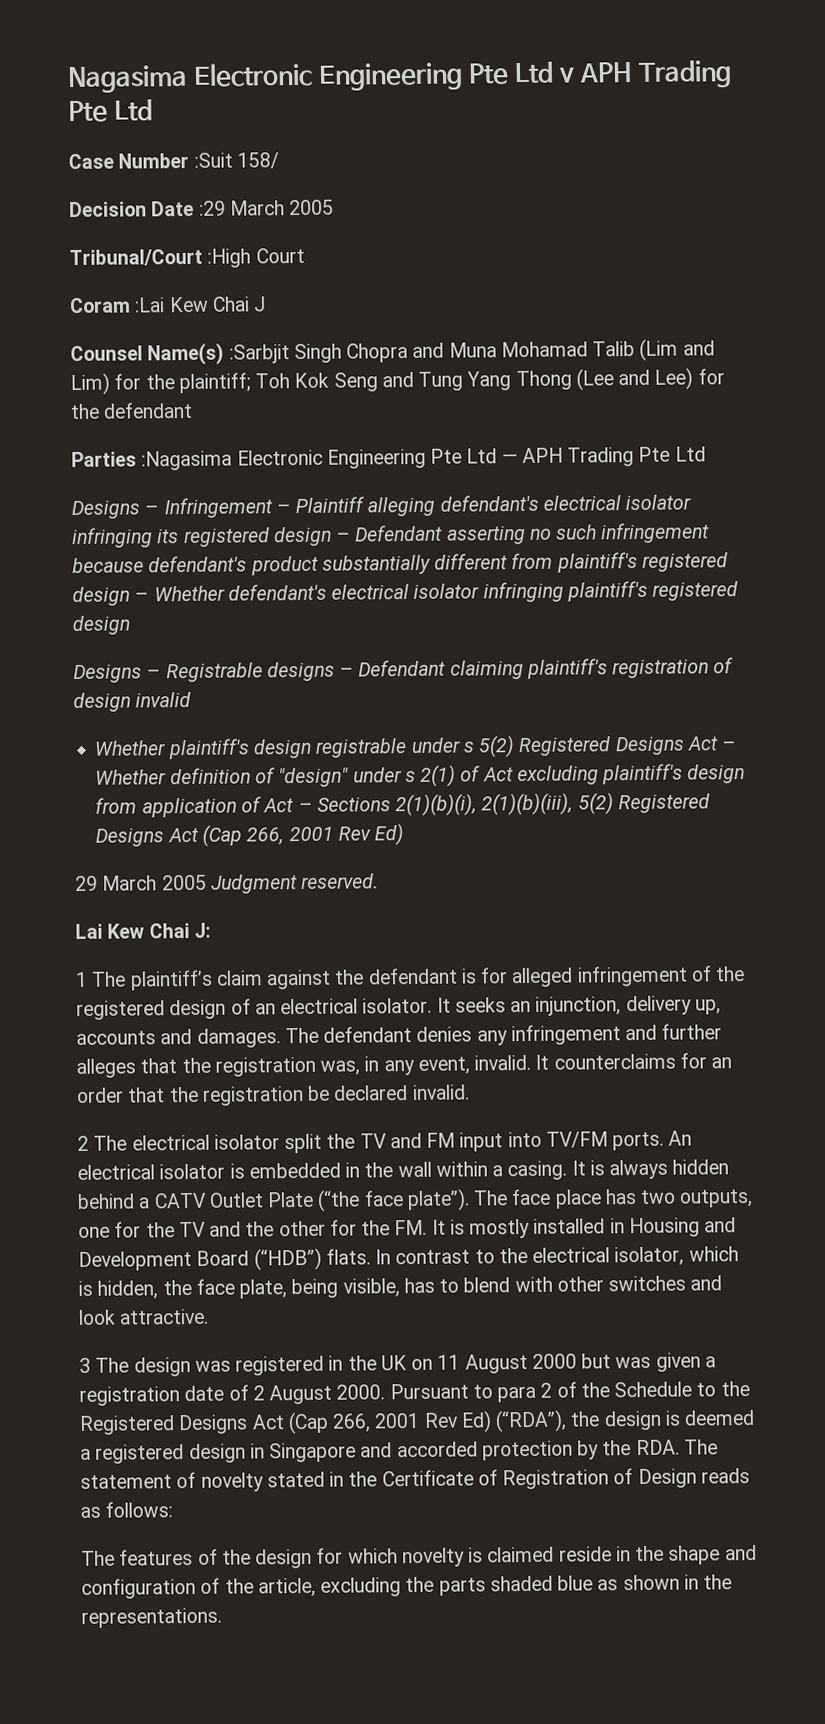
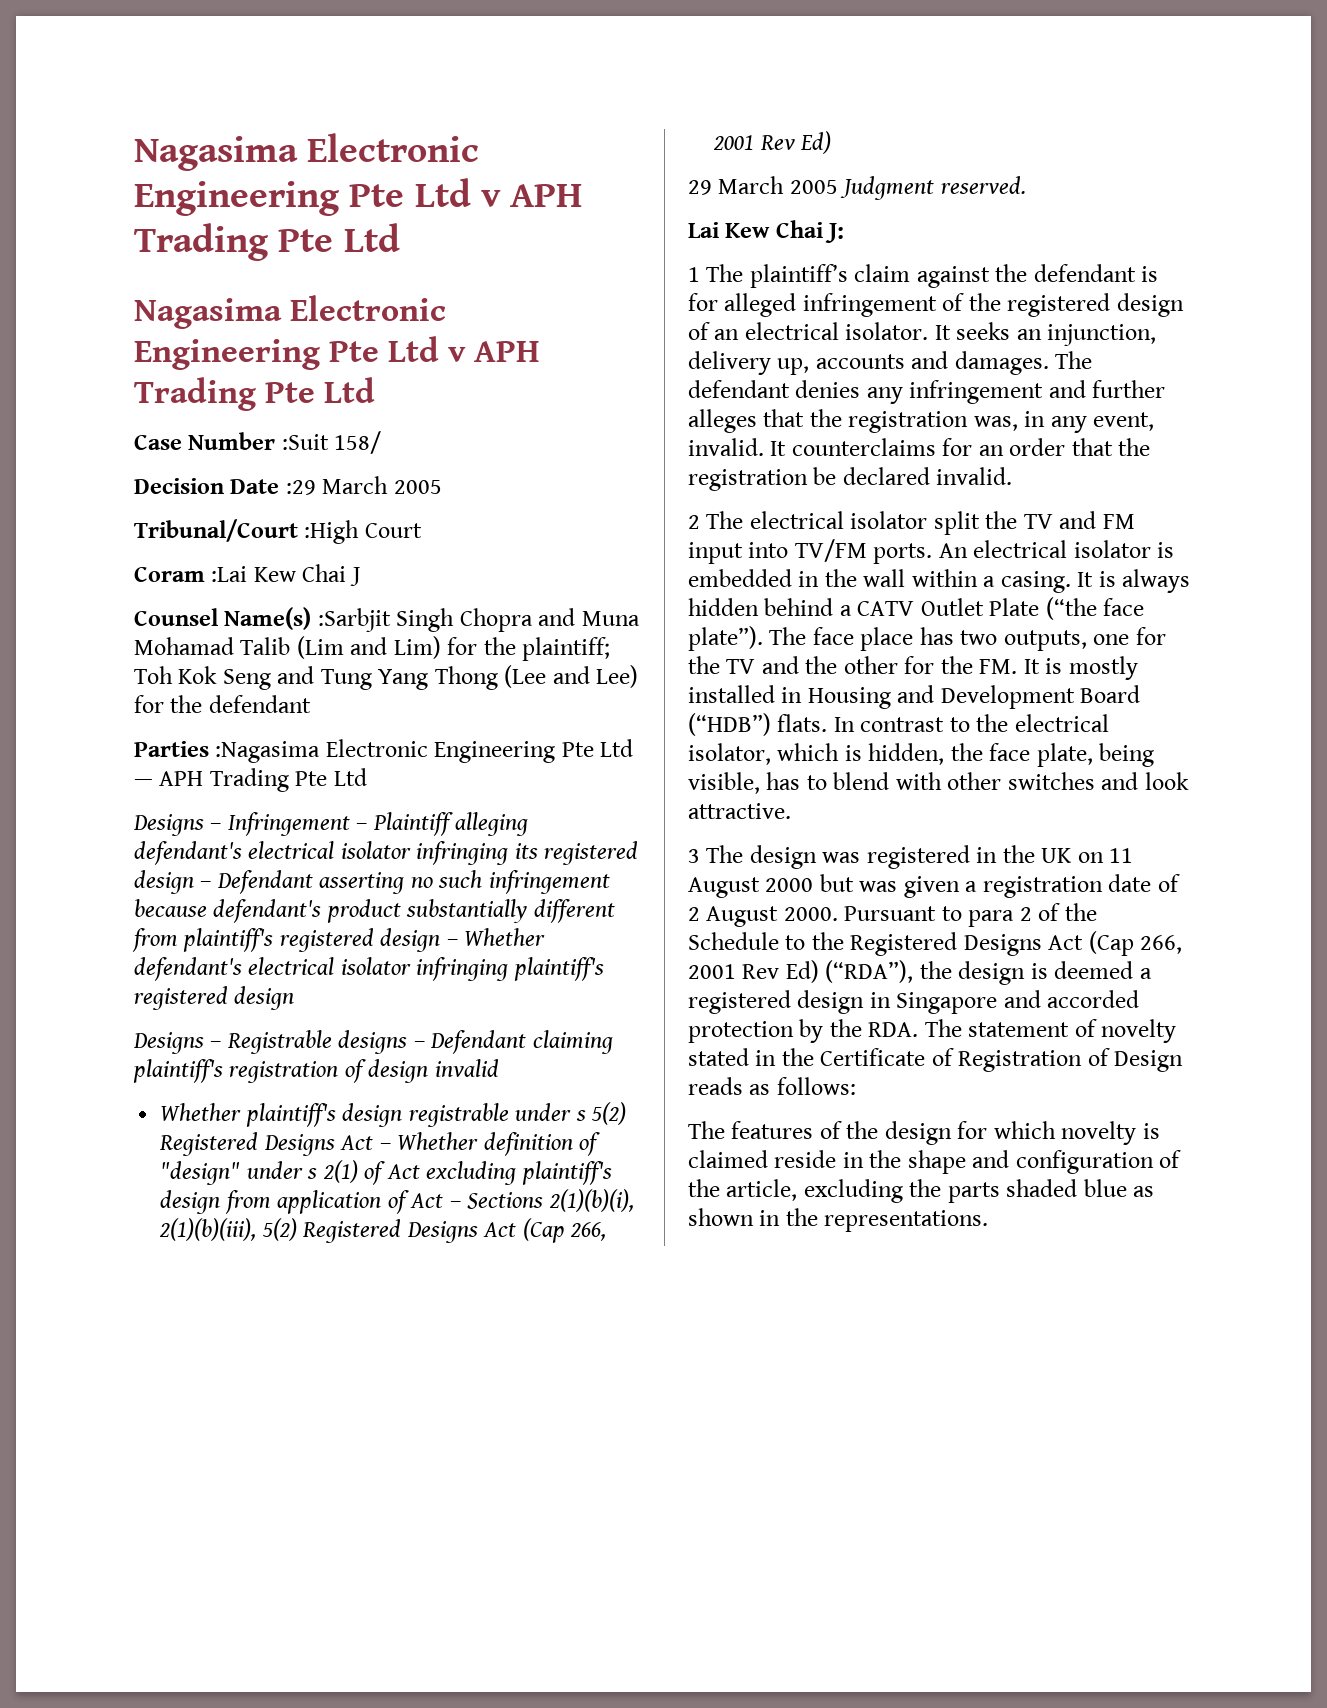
(154, 110) none -> [134,295,447,329] [134,336,541,370] [134,377,376,411] // Nagasima Electronic Engineering Pte Ltd v APH Trading Pte Ltd

